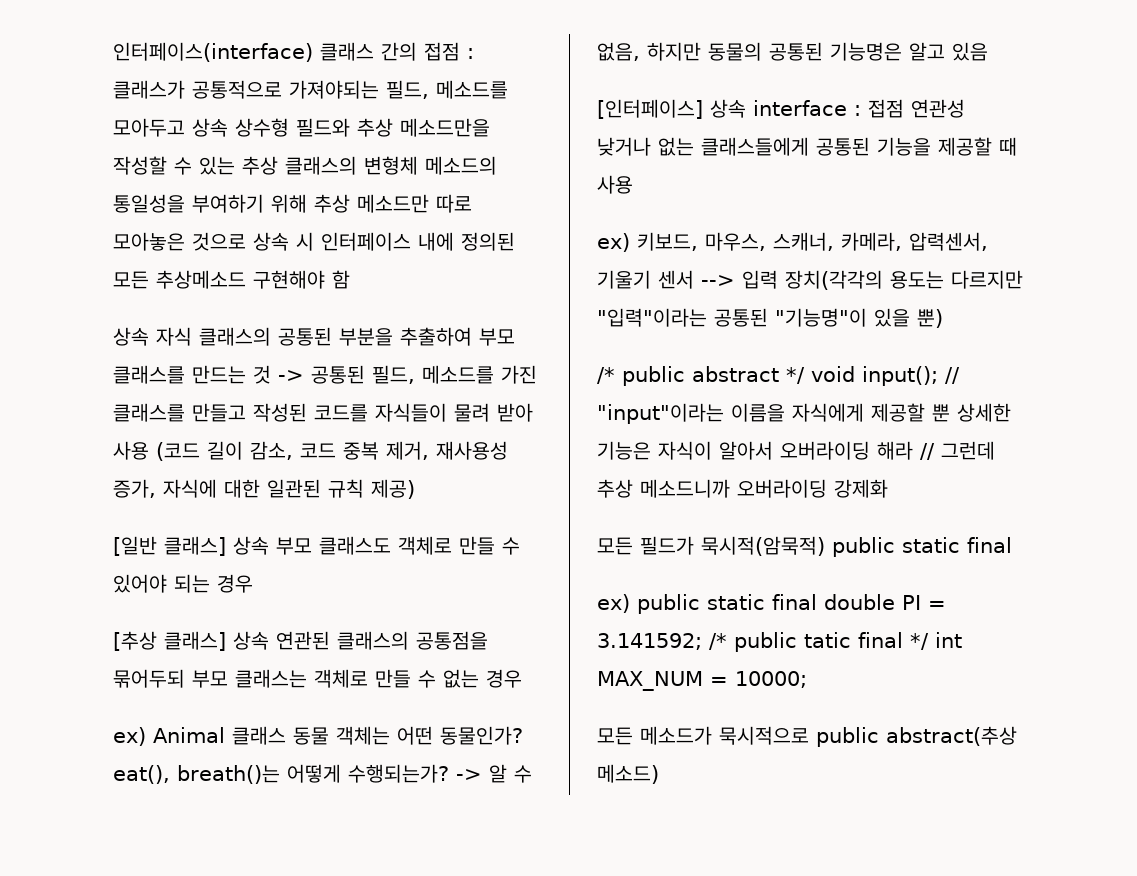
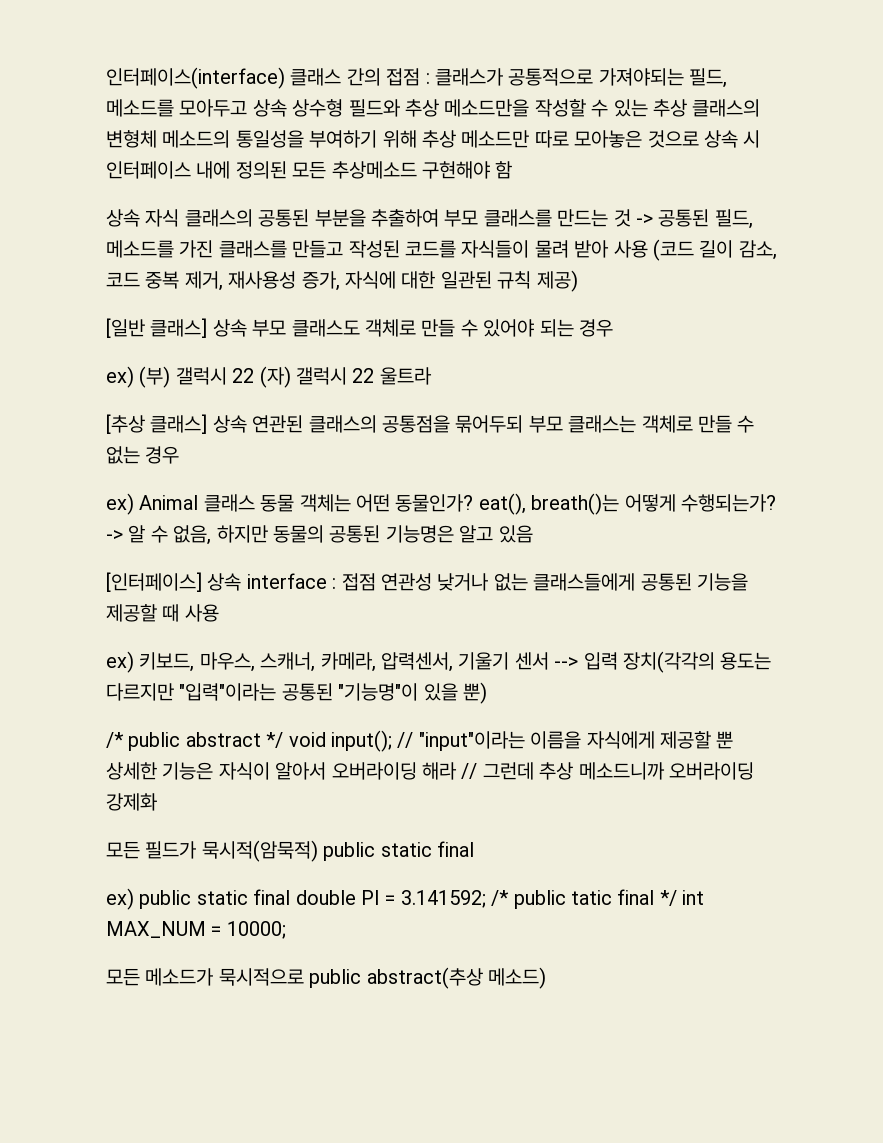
(253, 583) none -> [106,366,432,388] // ex) (부) 갤럭시 22 (자) 갤럭시 22 울트라

